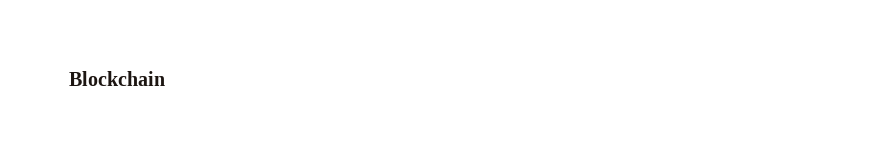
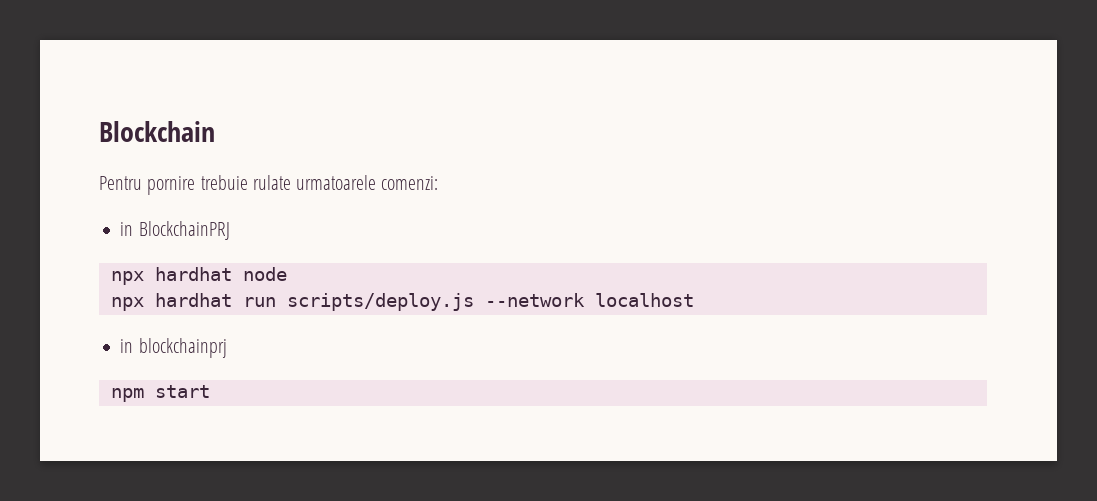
(165, 78) none -> [99,175,439,195] [120,221,230,240] [110,267,287,285] [110,293,694,311] [120,338,227,358] [110,385,210,402] // Pentru pornire trebuie rulate urmatoarele comenzi: // in BlockchainPRJ // npx hardhat node // npx hardhat run scripts/deploy.js --network localhost // in blockchainprj // npm start

